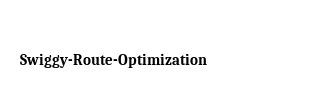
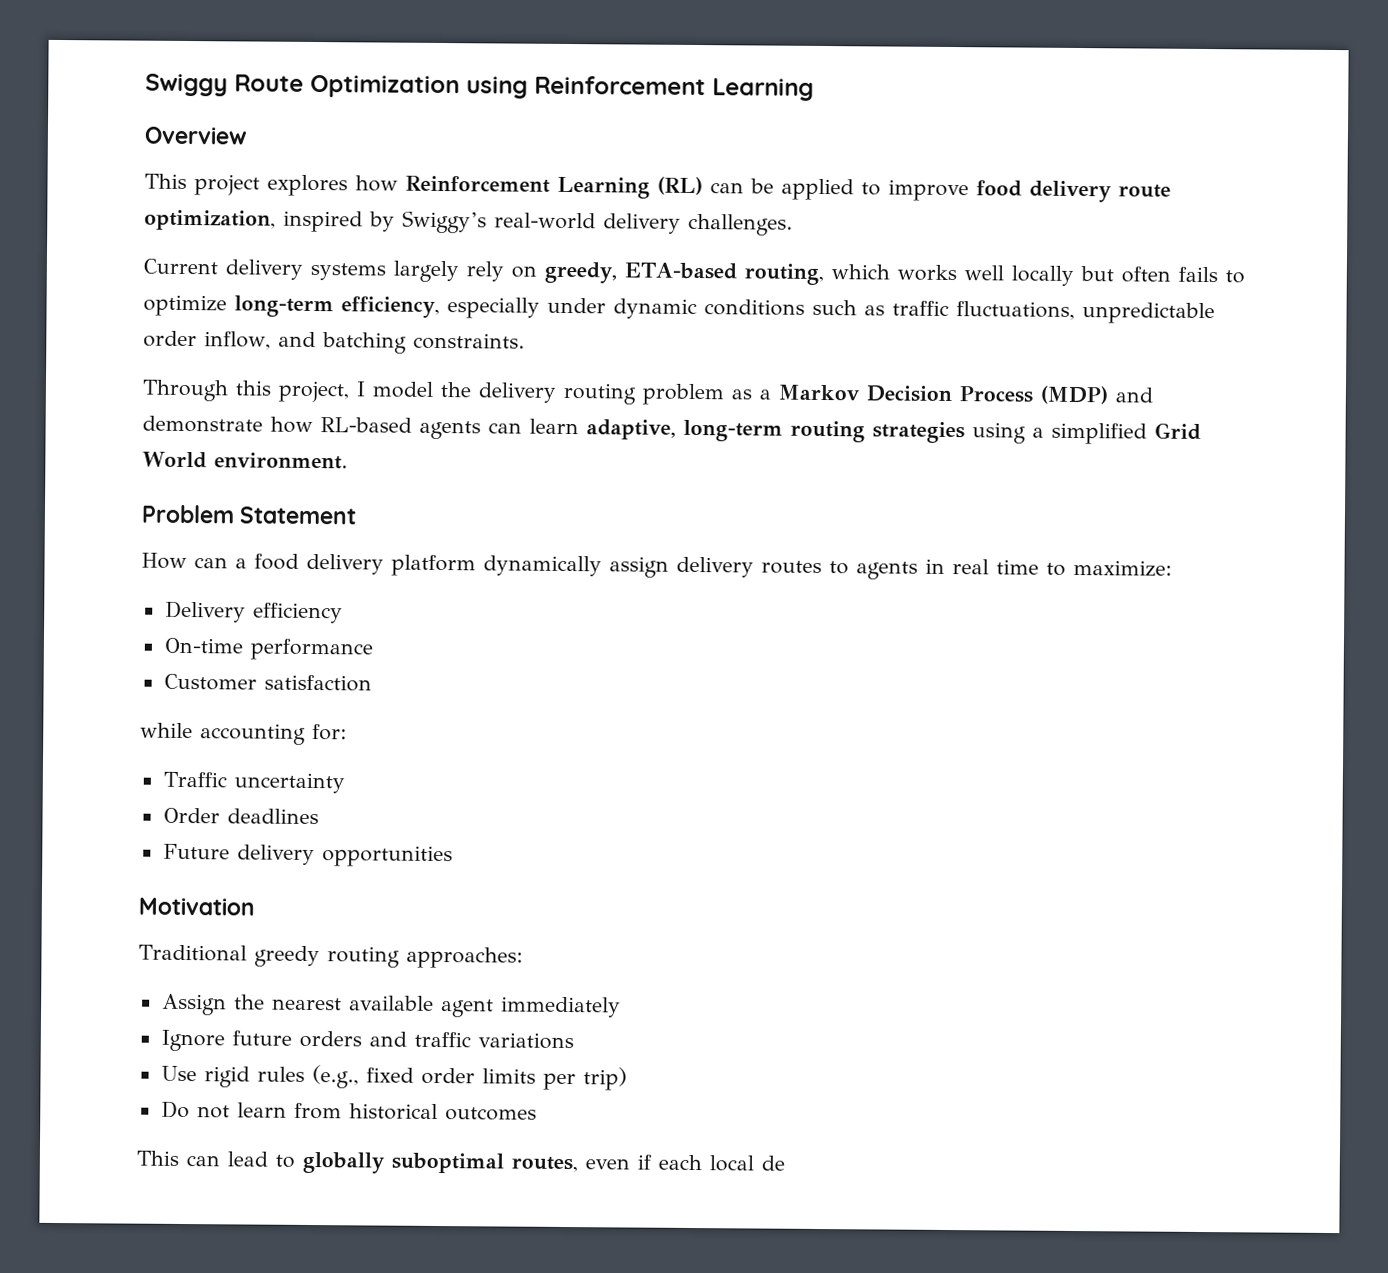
[20,53,207,68] Swiggy-Route-Optimization -> [145,73,814,101] [144,126,247,145] [144,173,1171,203] [144,209,793,236] [143,258,1245,286] [143,294,1215,325] [143,330,525,354] [142,379,1153,406] [142,415,1201,445] [142,451,348,470] [141,504,358,525] [141,552,1172,580] [164,600,343,624] [163,637,373,661] [163,673,372,692] [140,722,347,745] [162,771,345,794] [162,807,319,825] [162,843,453,868] [138,897,255,916] [138,944,523,969] [161,993,621,1018] [160,1029,574,1052] [160,1065,627,1091] [160,1100,537,1121] [136,1150,785,1174] Swiggy Route Optimization using Reinforcement Learning // Overview // This project explores how Reinforcement Learning (RL) can be applied to improve food delivery route optimization, inspired by Swiggy’s real-world delivery challenges. // Current delivery systems largely rely on greedy, ETA-based routing, which works well locally but often fails to optimize long-term efficiency, especially under dynamic conditions such as traffic fluctuations, unpredictable order inflow, and batching constraints. // Through this project, I model the delivery routing problem as a Markov Decision Process (MDP) and demonstrate how RL-based agents can learn adaptive, long-term routing strategies using a simplified Grid World environment. // Problem Statement // How can a food delivery platform dynamically assign delivery routes to agents in real time to maximize: // Delivery efficiency // On-time performance // Customer satisfaction // while accounting for: // Traffic uncertainty // Order deadlines // Future delivery opportunities // Motivation // Traditional greedy routing approaches: // Assign the nearest available agent immediately // Ignore future orders and traffic variations // Use rigid rules (e.g., fixed order limits per trip) // Do not learn from historical outcomes // This can lead to globally suboptimal routes, even if each local de

